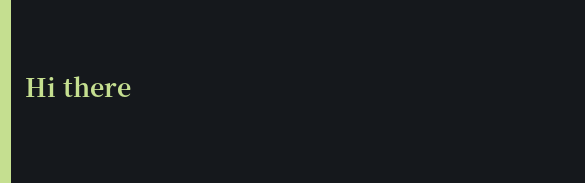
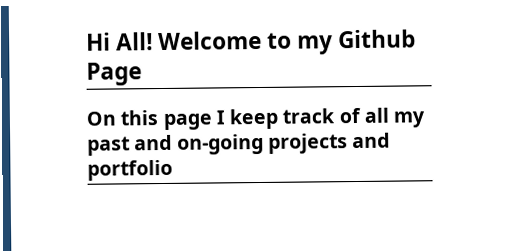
[62,76,131,97] there -> [116,29,417,55] [86,62,142,86] [86,107,427,130] [87,132,391,156] [87,159,173,181] All! Welcome to my Github Page // On this page I keep track of all my past and on-going projects and portfolio

